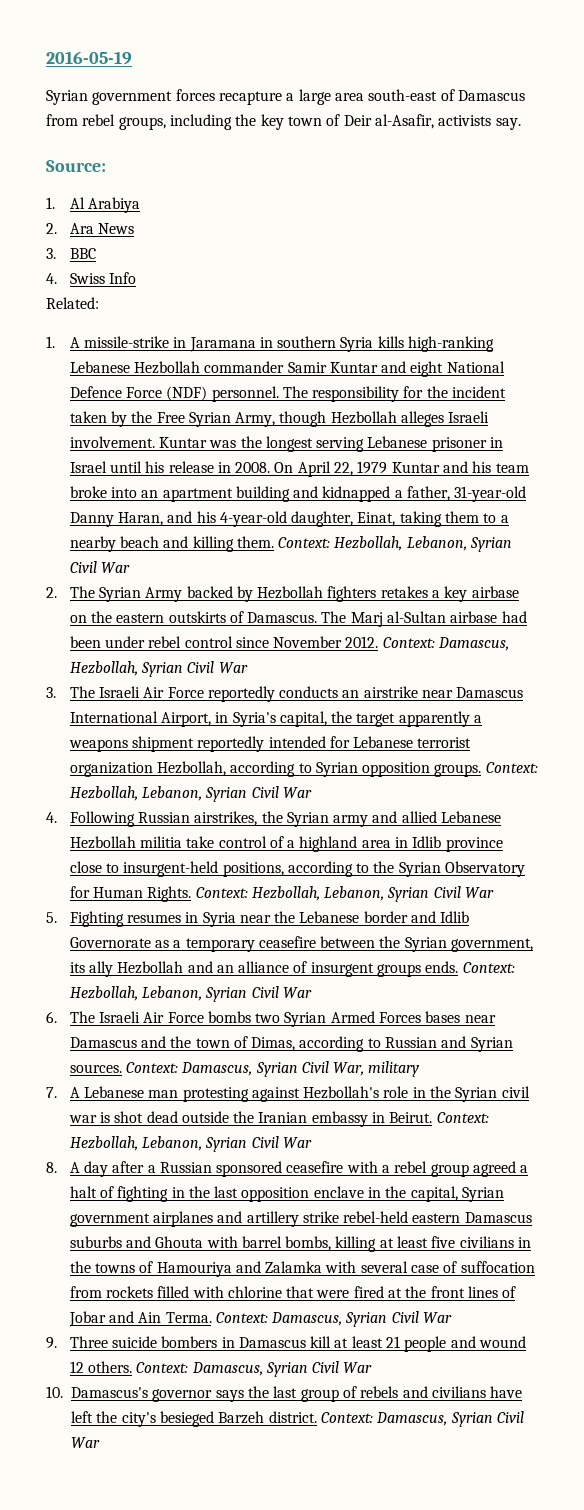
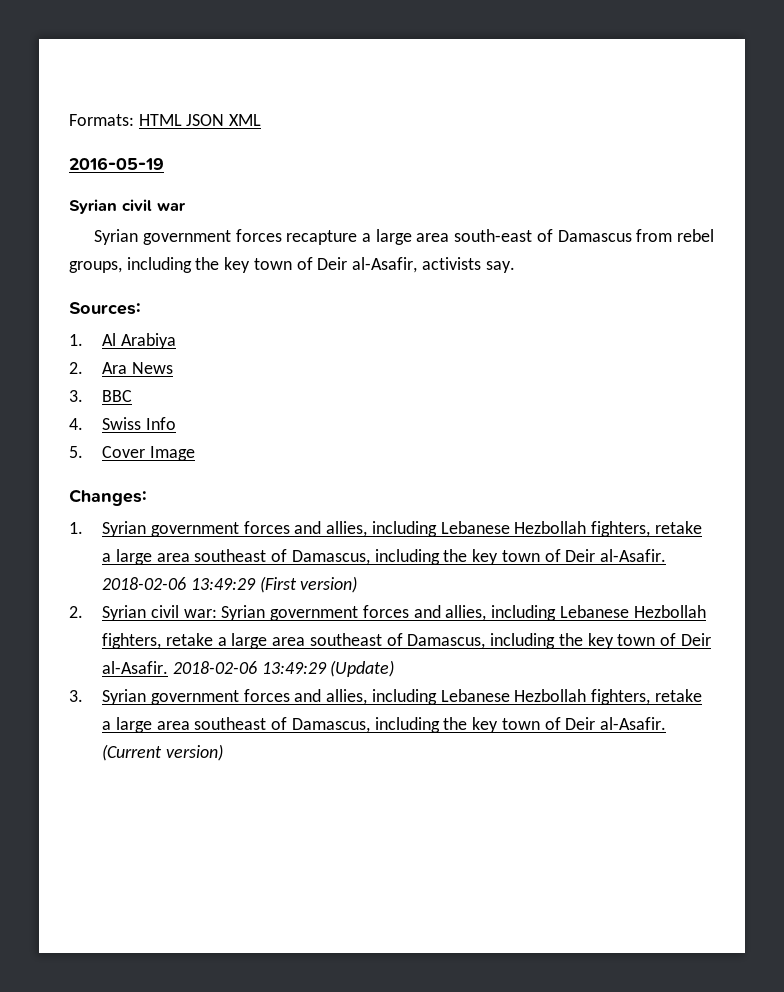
[46,51,132,65] 2016-05-19 -> [69,114,262,126] [69,157,164,170] [69,199,186,214] Formats: HTML JSON XML // 2016-05-19 // Syrian civil war
[46,160,106,172] Source: -> [69,302,141,315] Sources:
[46,297,99,309] [46,336,495,352] [69,361,505,377] [69,386,507,402] [69,411,490,427] [69,436,504,452] [69,461,529,477] [69,486,527,502] [69,511,509,527] [69,536,513,552] [69,561,130,573] [46,586,519,602] [69,611,527,627] [69,636,510,651] [69,661,248,677] [46,686,524,702] [69,711,483,727] [68,736,472,752] [69,761,538,777] [69,786,312,802] [46,811,502,827] [69,836,503,852] [69,861,526,877] [69,886,495,902] [46,911,470,927] [69,936,534,952] [69,961,515,977] [69,986,312,1002] [46,1011,496,1027] [69,1036,513,1052] [69,1061,420,1077] [46,1086,530,1102] [68,1111,489,1127] [69,1136,312,1152] [46,1161,529,1177] [69,1186,505,1202] [69,1211,532,1227] [69,1236,532,1252] [69,1261,535,1277] [69,1286,517,1298] [68,1311,453,1327] [46,1336,527,1352] [69,1361,373,1377] [46,1386,523,1402] [71,1411,524,1427] [71,1437,100,1448] Related: // 1. A missile-strike in Jaramana in southern Syria kills high-ranking Lebanese Hezbollah commander Samir Kuntar and eight National Defence Force (NDF) personnel. The responsibility for the incident taken by the Free Syrian Army, though Hezbollah alleges Israeli involvement. Kuntar was the longest serving Lebanese prisoner in Israel until his release in 2008. On April 22, 1979 Kuntar and his team broke into an apartment building and kidnapped a father, 31-year-old Danny Haran, and his 4-year-old daughter, Einat, taking them to a nearby beach and killing them. Context: Hezbollah, Lebanon, Syrian Civil War // 2. The Syrian Army backed by Hezbollah fighters retakes a key airbase on the eastern outskirts of Damascus. The Marj al-Sultan airbase had been under rebel control since November 2012. Context: Damascus, Hezbollah, Syrian Civil War // 3. The Israeli Air Force reportedly conducts an airstrike near Damascus International Airport, in Syria's capital, the target apparently a weapons shipment reportedly intended for Lebanese terrorist organization Hezbollah, according to Syrian opposition groups. Context: Hezbollah, Lebanon, Syrian Civil War // 4. Following Russian airstrikes, the Syrian army and allied Lebanese Hezbollah militia take control of a highland area in Idlib province close to insurgent-held positions, according to the Syrian Observatory for Human Rights. Context: Hezbollah, Lebanon, Syrian Civil War // 5. Fighting resumes in Syria near the Lebanese border and Idlib Governorate as a temporary ceasefire between the Syrian government, its ally Hezbollah and an alliance of insurgent groups ends. Context: Hezbollah, Lebanon, Syrian Civil War // 6. The Israeli Air Force bombs two Syrian Armed Forces bases near Damascus and the town of Dimas, according to Russian and Syrian sources. Context: Damascus, Syrian Civil War, military // 7. A Lebanese man protesting against Hezbollah's role in the Syrian civil war is shot dead outside the Iranian embassy in Beirut. Context: Hezbollah, Lebanon, Syrian Civil War // 8. A day after a Russian sponsored ceasefire with a rebel group agreed a halt of fighting in the last opposition enclave in the capital, Syrian government airplanes and artillery strike rebel-held eastern Damascus suburbs and Ghouta with barrel bombs, killing at least five civilians in the towns of Hamouriya and Zalamka with several case of suffocation from rockets filled with chlorine that were fired at the front lines of Jobar and Ain Terma. Context: Damascus, Syrian Civil War // 9. Three suicide bombers in Damascus kill at least 21 people and wound 12 others. Context: Damascus, Syrian Civil War // 10. Damascus's governor says the last group of rebels and civilians have left the city's besieged Barzeh district. Context: Damascus, Syrian Civil War -> [69,446,196,461] [69,489,147,506] [69,521,702,537] [102,549,667,565] [102,576,358,593] [69,605,706,621] [102,633,711,649] [102,660,395,677] [69,689,702,705] [102,717,667,733] [102,744,224,761] 5. Cover Image // Changes: // 1. Syrian government forces and allies, including Lebanese Hezbollah fighters, retake a large area southeast of Damascus, including the key town of Deir al-Asafir. 2018-02-06 13:49:29 (First version) // 2. Syrian civil war: Syrian government forces and allies, including Lebanese Hezbollah fighters, retake a large area southeast of Damascus, including the key town of Deir al-Asafir. 2018-02-06 13:49:29 (Update) // 3. Syrian government forces and allies, including Lebanese Hezbollah fighters, retake a large area southeast of Damascus, including the key town of Deir al-Asafir. (Current version)

